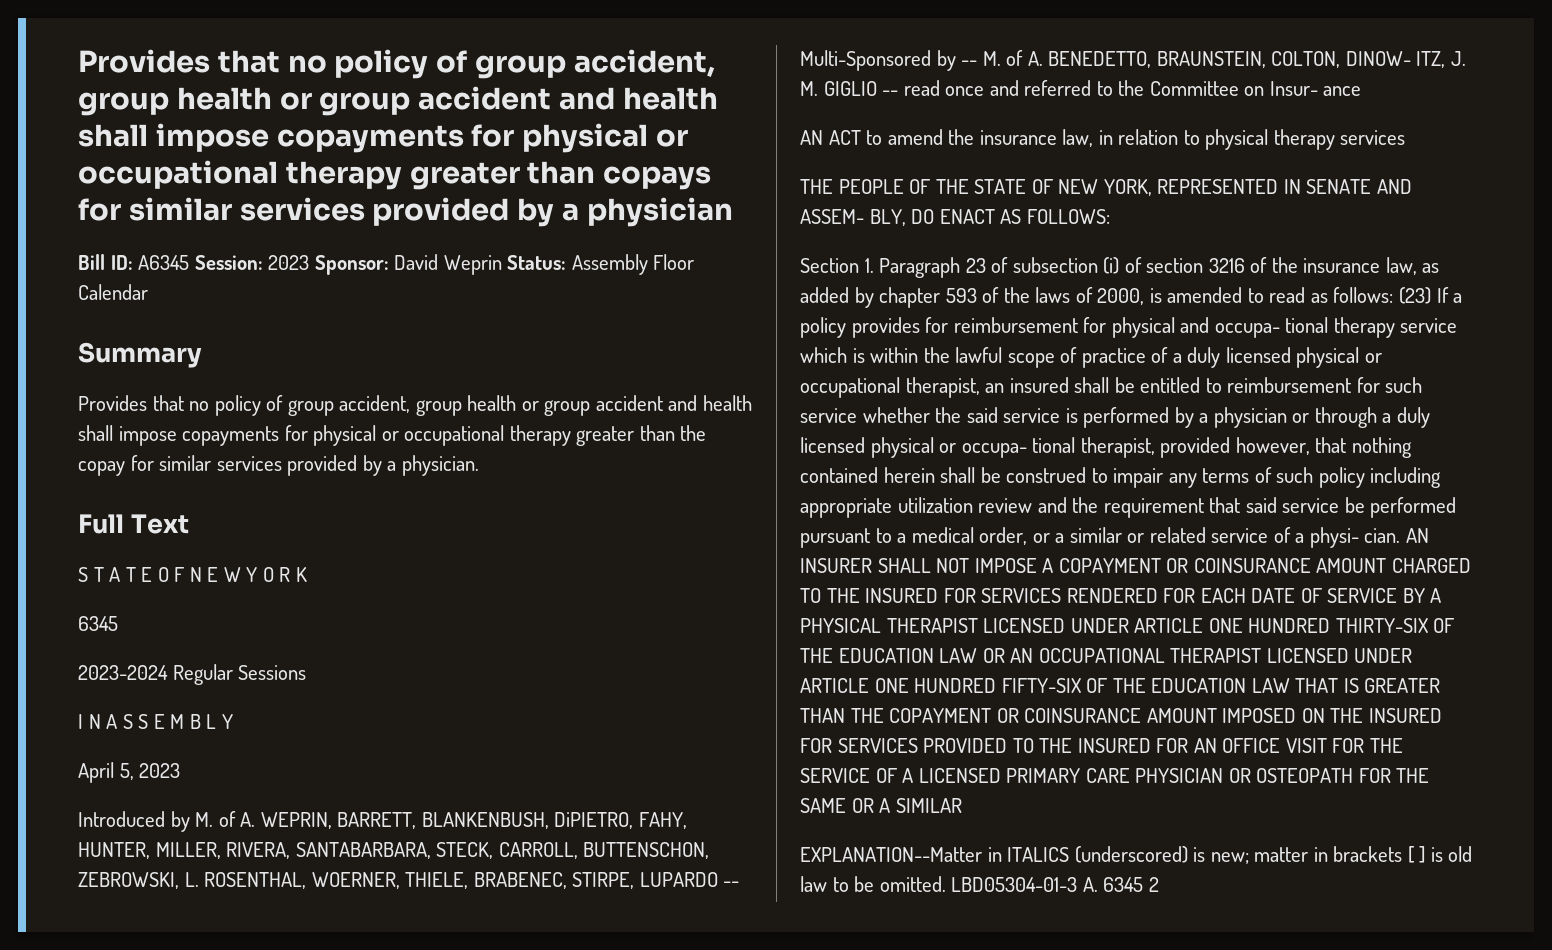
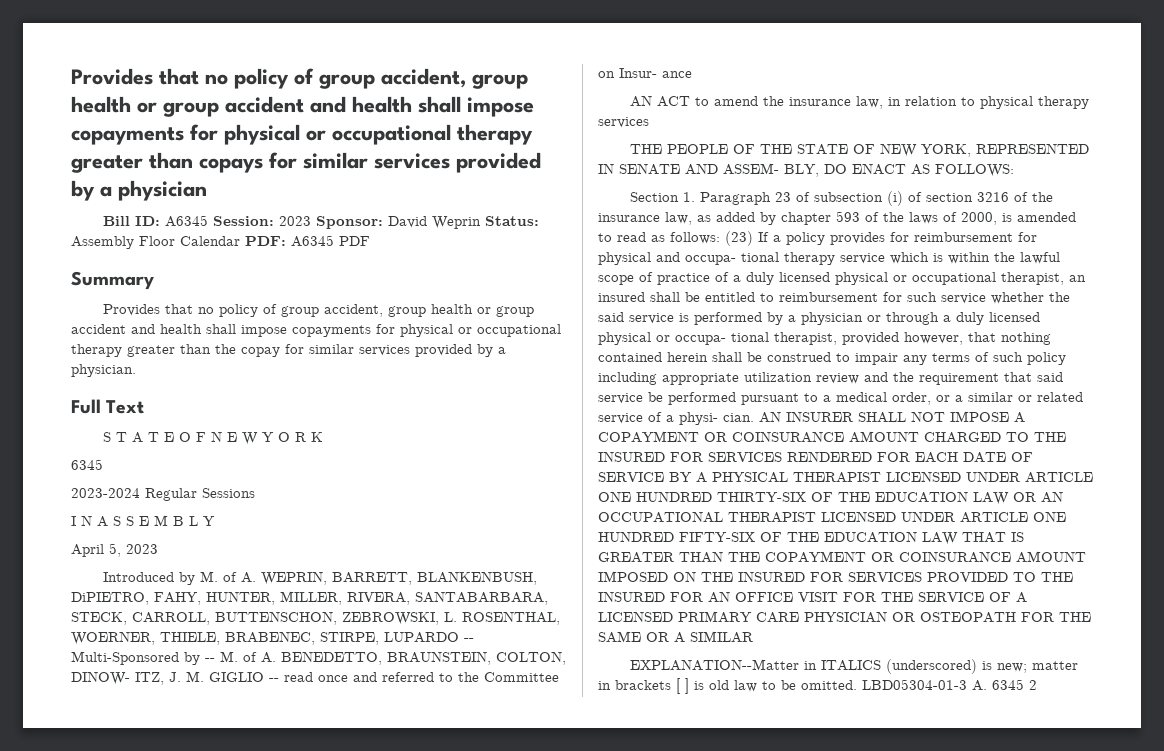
(148, 292) none -> [245,235,370,247] PDF: A6345 PDF

